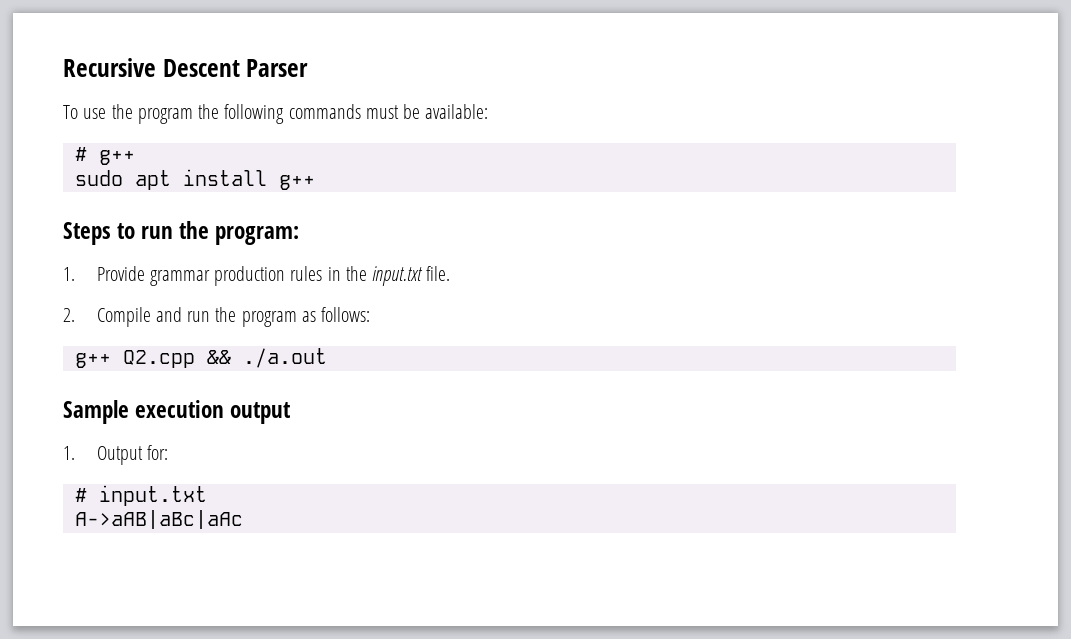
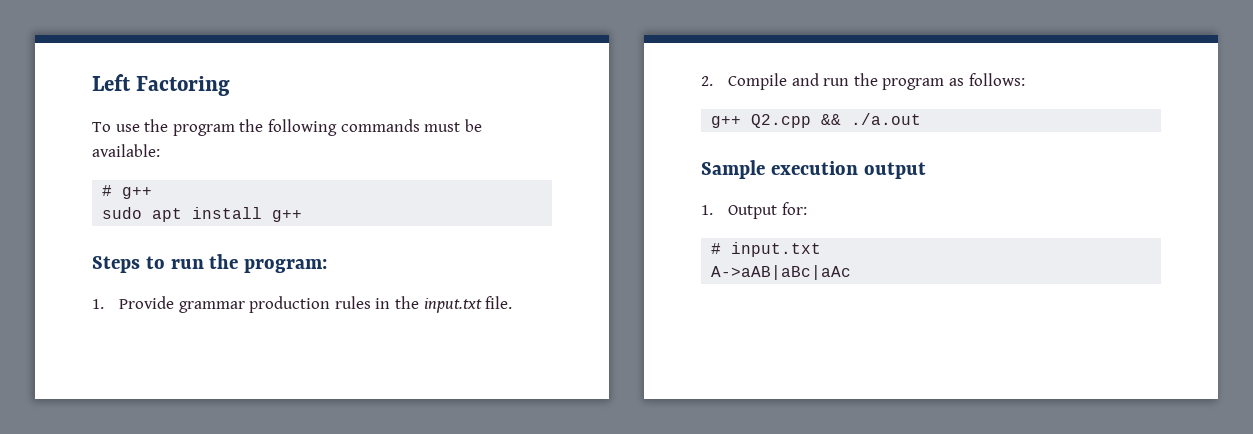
[63,58,309,77] Recursive Descent Parser -> [92,74,231,96] Left Factoring

